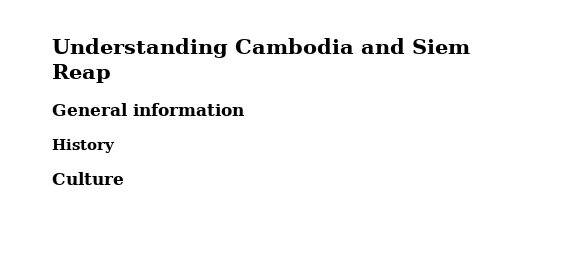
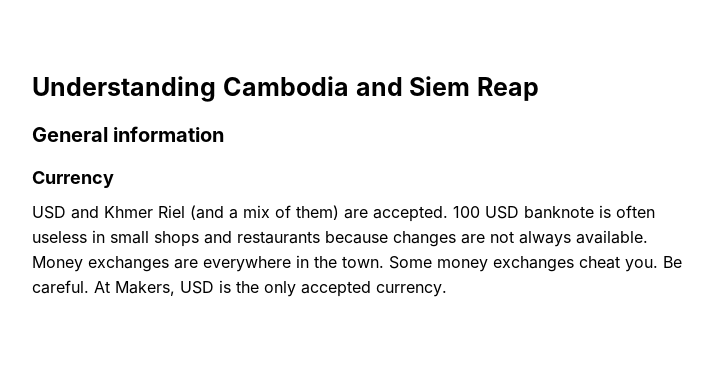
[52,139,115,153] [52,172,124,185] History // Culture -> [32,171,114,188] [32,205,655,222] [32,230,648,247] [32,255,682,272] [32,280,447,297] Currency // USD and Khmer Riel (and a mix of them) are accepted. 100 USD banknote is often useless in small shops and restaurants because changes are not always available. Money exchanges are everywhere in the town. Some money exchanges cheat you. Be careful. At Makers, USD is the only accepted currency.

